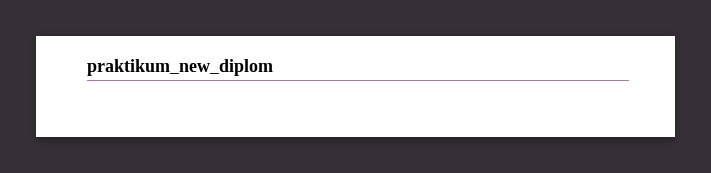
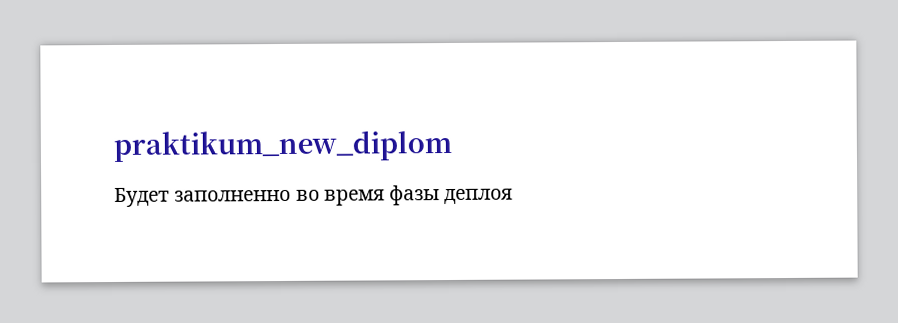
(273, 67) none -> [114,185,514,207] // Будет заполненно во время фазы деплоя

